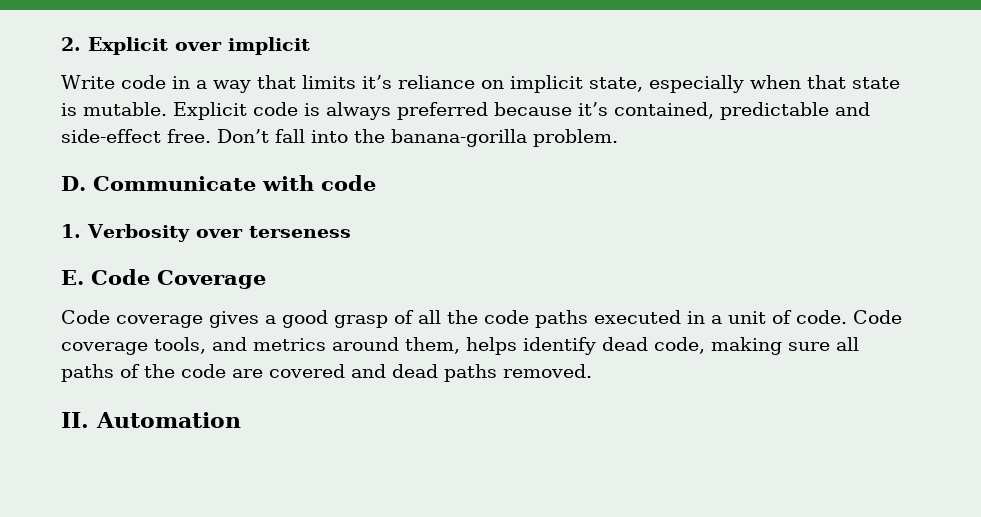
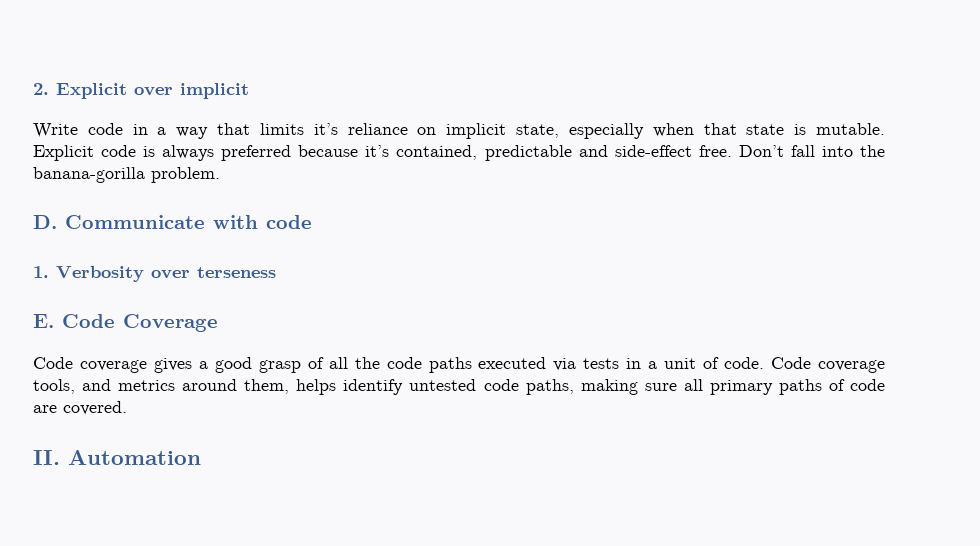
(681, 317) none -> [553,358,620,371] via tests
[602,337,705,354] dead code, -> [409,379,574,395] untested code paths,
(859, 344) none -> [709,380,773,395] primary
[144,364,175,378] the -> (845, 385) none
[269,364,592,382] covered and dead paths removed. -> [63,401,127,415] covered.

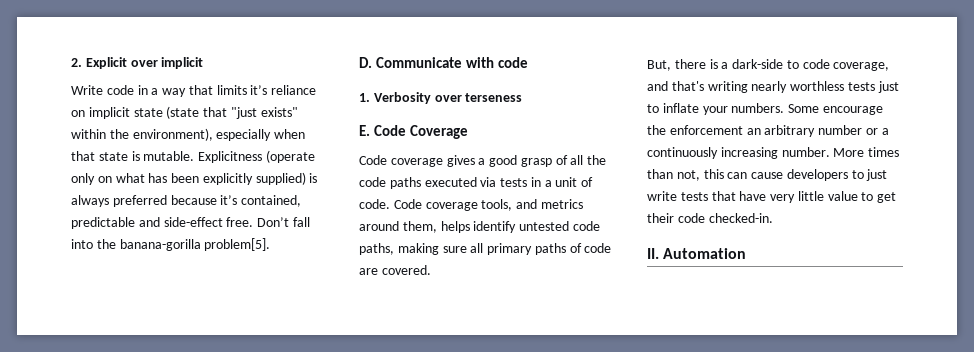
[516,124,560,138] state, -> [133,106,298,119] [71,128,213,141] state (state that "just exists" within the environment),
[33,145,137,161] Explicit code -> [198,150,315,163] [71,172,306,185] Explicitness (operate only on what has been explicitly supplied)
[151,167,220,183] problem. -> [204,238,271,251] problem[5].
(127, 408) none -> [647,59,890,71] [647,81,899,93] [647,103,883,115] [647,125,889,137] [647,147,900,159] [647,169,888,181] [647,191,897,203] [647,213,773,223] // But, there is a dark-side to code coverage, and that's writing nearly worthless tests just to inflate your numbers. Some encourage the enforcement an arbitrary number or a continuously increasing number. More times than not, this can cause developers to just write tests that have very little value to get their code checked-in.

